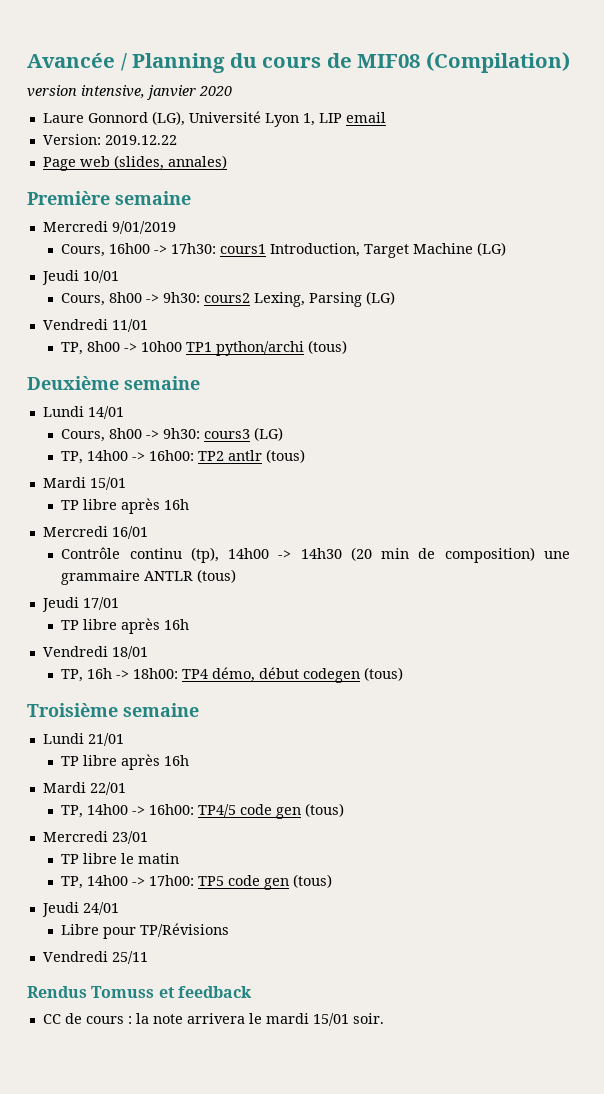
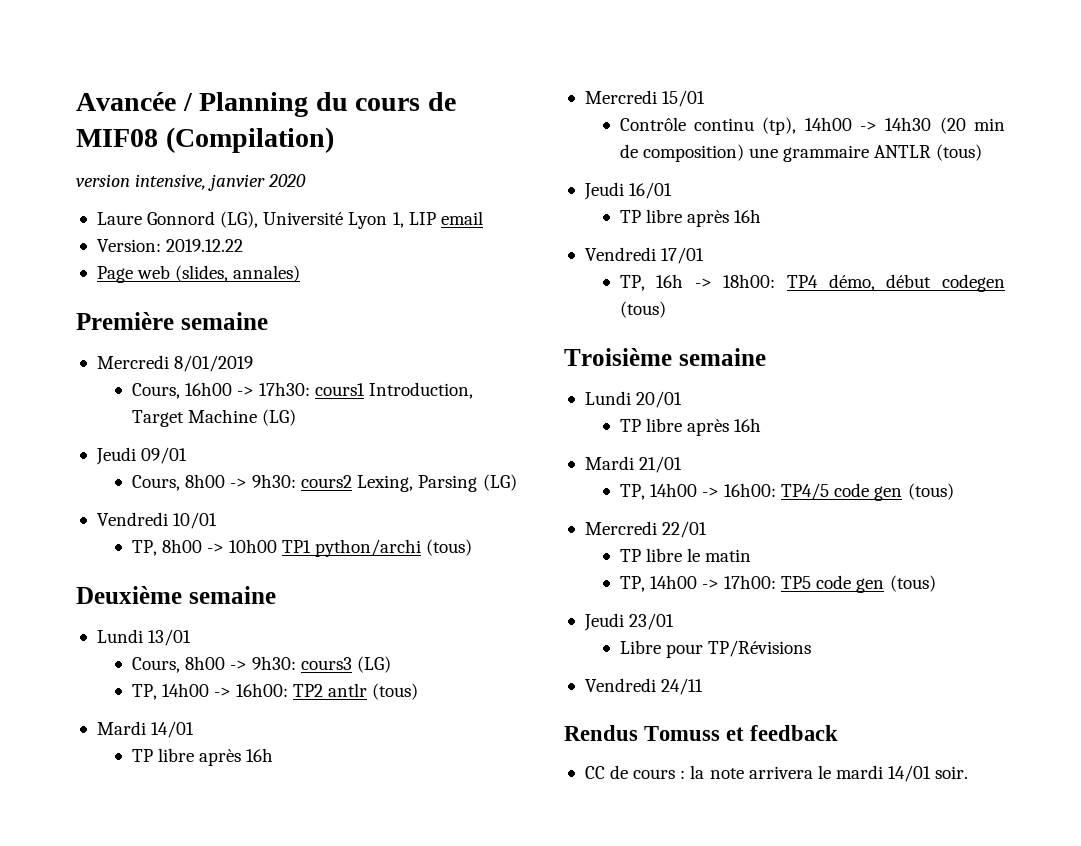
[111,221,176,234] 9/01/2019 -> [174,355,254,372] 8/01/2019
[82,270,119,283] 10/01 -> [141,447,188,464] 09/01
[111,319,148,332] 11/01 -> [173,512,218,529] 10/01
[87,406,124,419] 14/01 -> [148,629,192,646] 13/01
[89,477,126,490] 15/01 -> [151,721,195,738] 14/01
[111,526,148,539] 16/01 -> [662,90,706,107] 15/01
[82,597,119,610] 17/01 -> [629,182,673,199] 16/01
[111,646,148,659] 18/01 -> [661,247,705,264] 17/01
[87,733,124,746] 21/01 -> [636,391,683,408] 20/01
[89,782,126,795] 22/01 -> [639,456,683,473] 21/01
[111,831,148,844] 23/01 -> [662,521,708,538] 22/01
[82,902,119,915] 24/01 -> [629,613,675,630] 23/01
[111,951,148,964] 25/11 -> [661,678,704,695] 24/11
[312,1013,349,1026] 15/01 -> [888,765,932,782] 14/01

